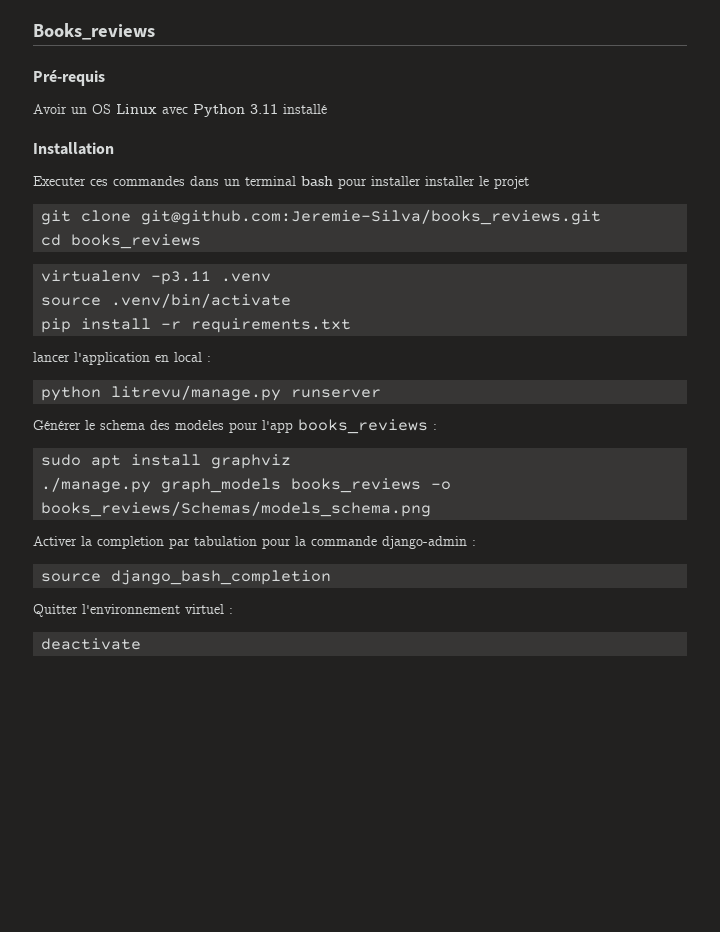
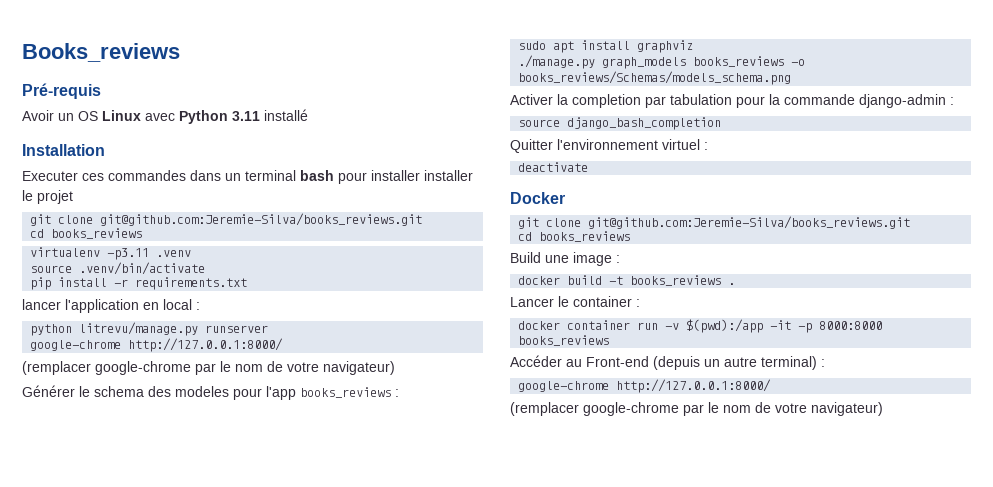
(382, 393) none -> [30,338,284,352] [22,361,395,375] // google-chrome http://127.0.0.1:8000/ // (remplacer google-chrome par le nom de votre navigateur)
(142, 644) none -> [510,192,565,204] [518,216,911,229] [518,231,631,242] [510,252,620,266] [518,275,736,286] [510,296,640,307] [518,319,883,333] [518,335,610,346] [510,355,825,370] [518,379,772,393] [510,402,883,416] // Docker // git clone git@github.com:Jeremie-Silva/books_reviews.git // cd books_reviews // Build une image : // docker build -t books_reviews . // Lancer le container : // docker container run -v $(pwd):/app -it -p 8000:8000 books_reviews // Accéder au Front-end (depuis un autre terminal) : // google-chrome http://127.0.0.1:8000/ // (remplacer google-chrome par le nom de votre navigateur)

